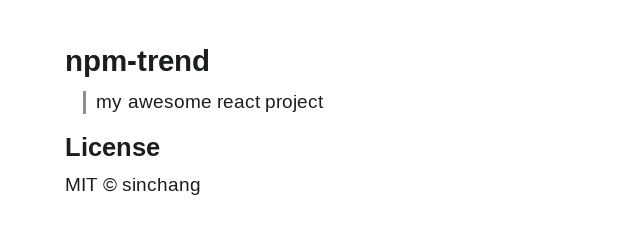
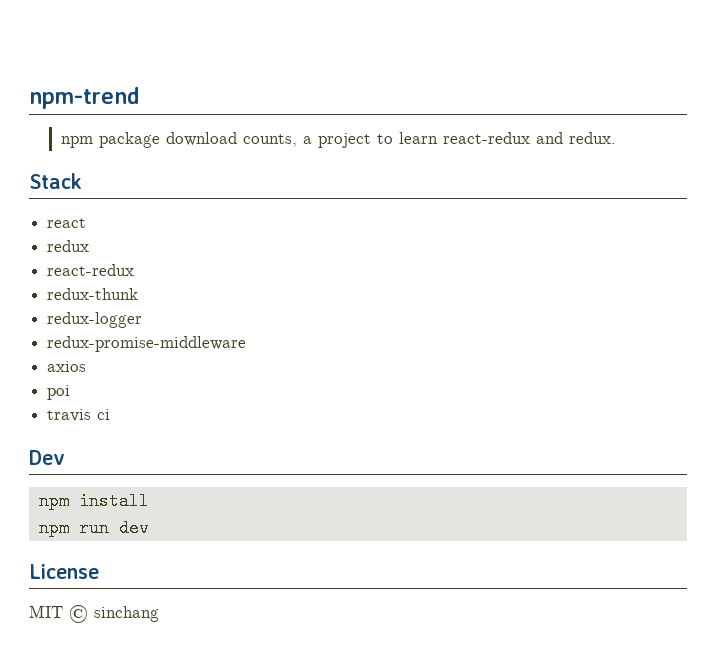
[96,95,324,112] my awesome react project -> [60,132,616,148] [29,173,82,189] [47,218,87,228] [47,240,90,252] [47,264,135,276] [47,288,139,300] [47,312,143,328] [47,336,247,352] [47,361,87,372] [47,385,71,400] [47,409,111,422] [29,450,65,465] [38,492,149,510] [38,519,149,537] npm package download counts, a project to learn react-redux and redux. // Stack // react // redux // react-redux // redux-thunk // redux-logger // redux-promise-middleware // axios // poi // travis ci // Dev // npm install // npm run dev

